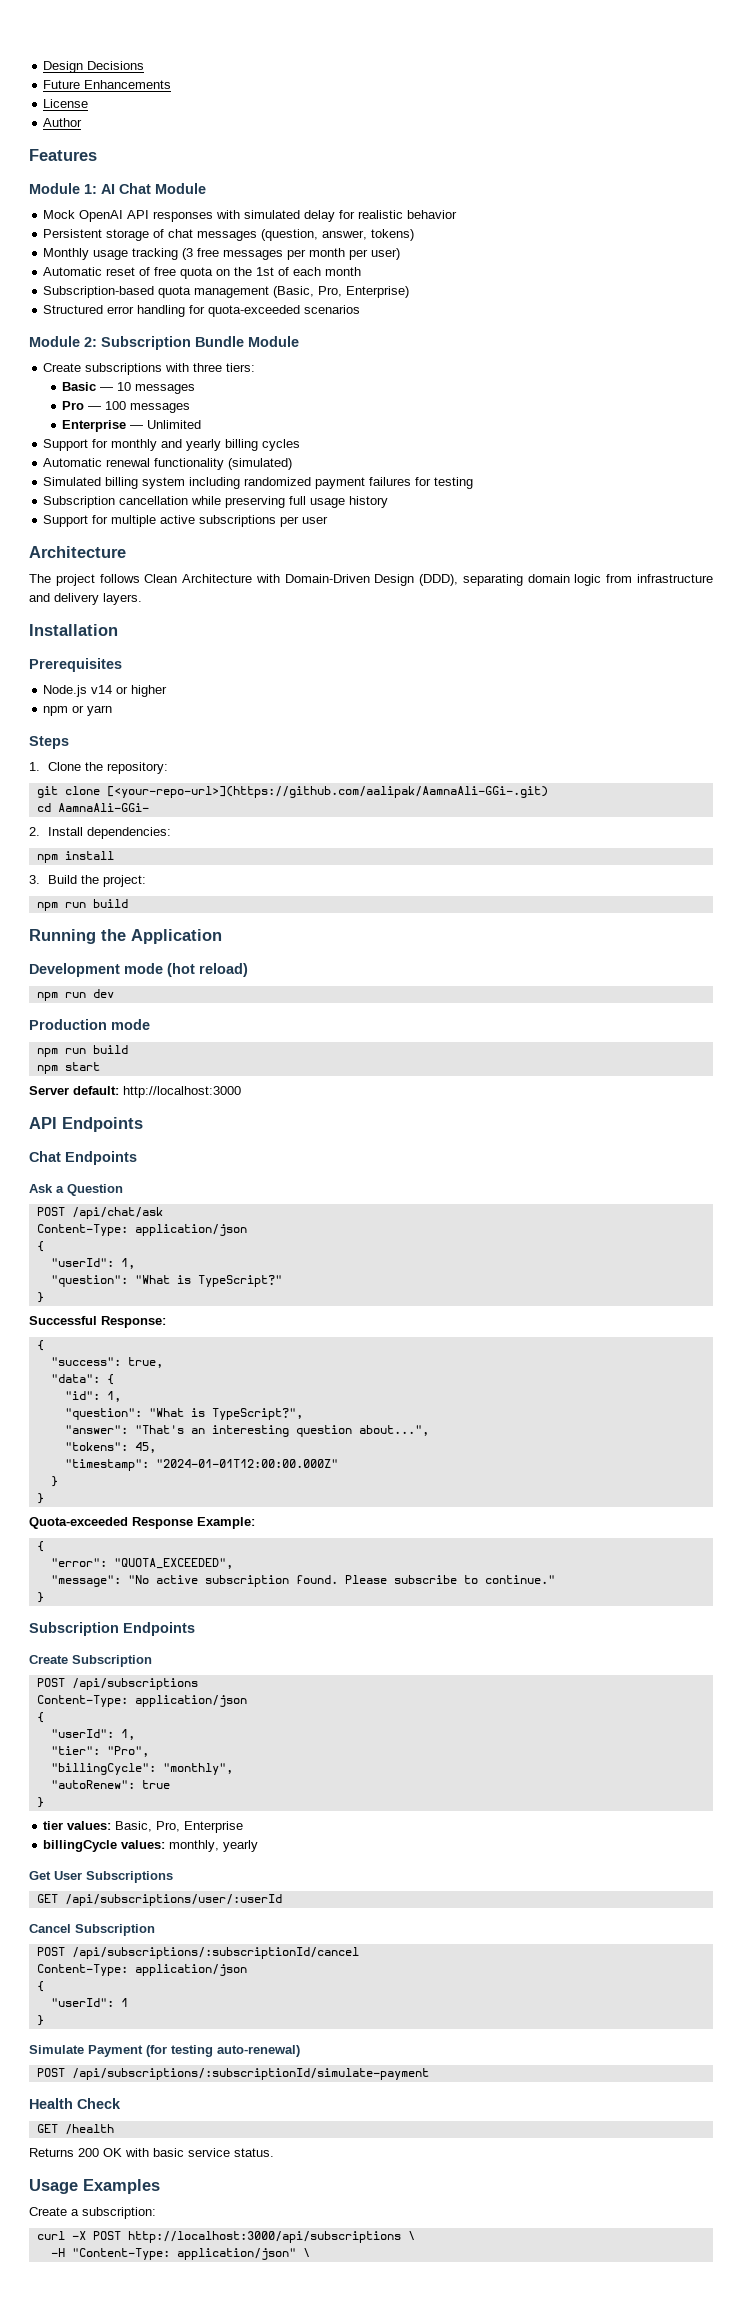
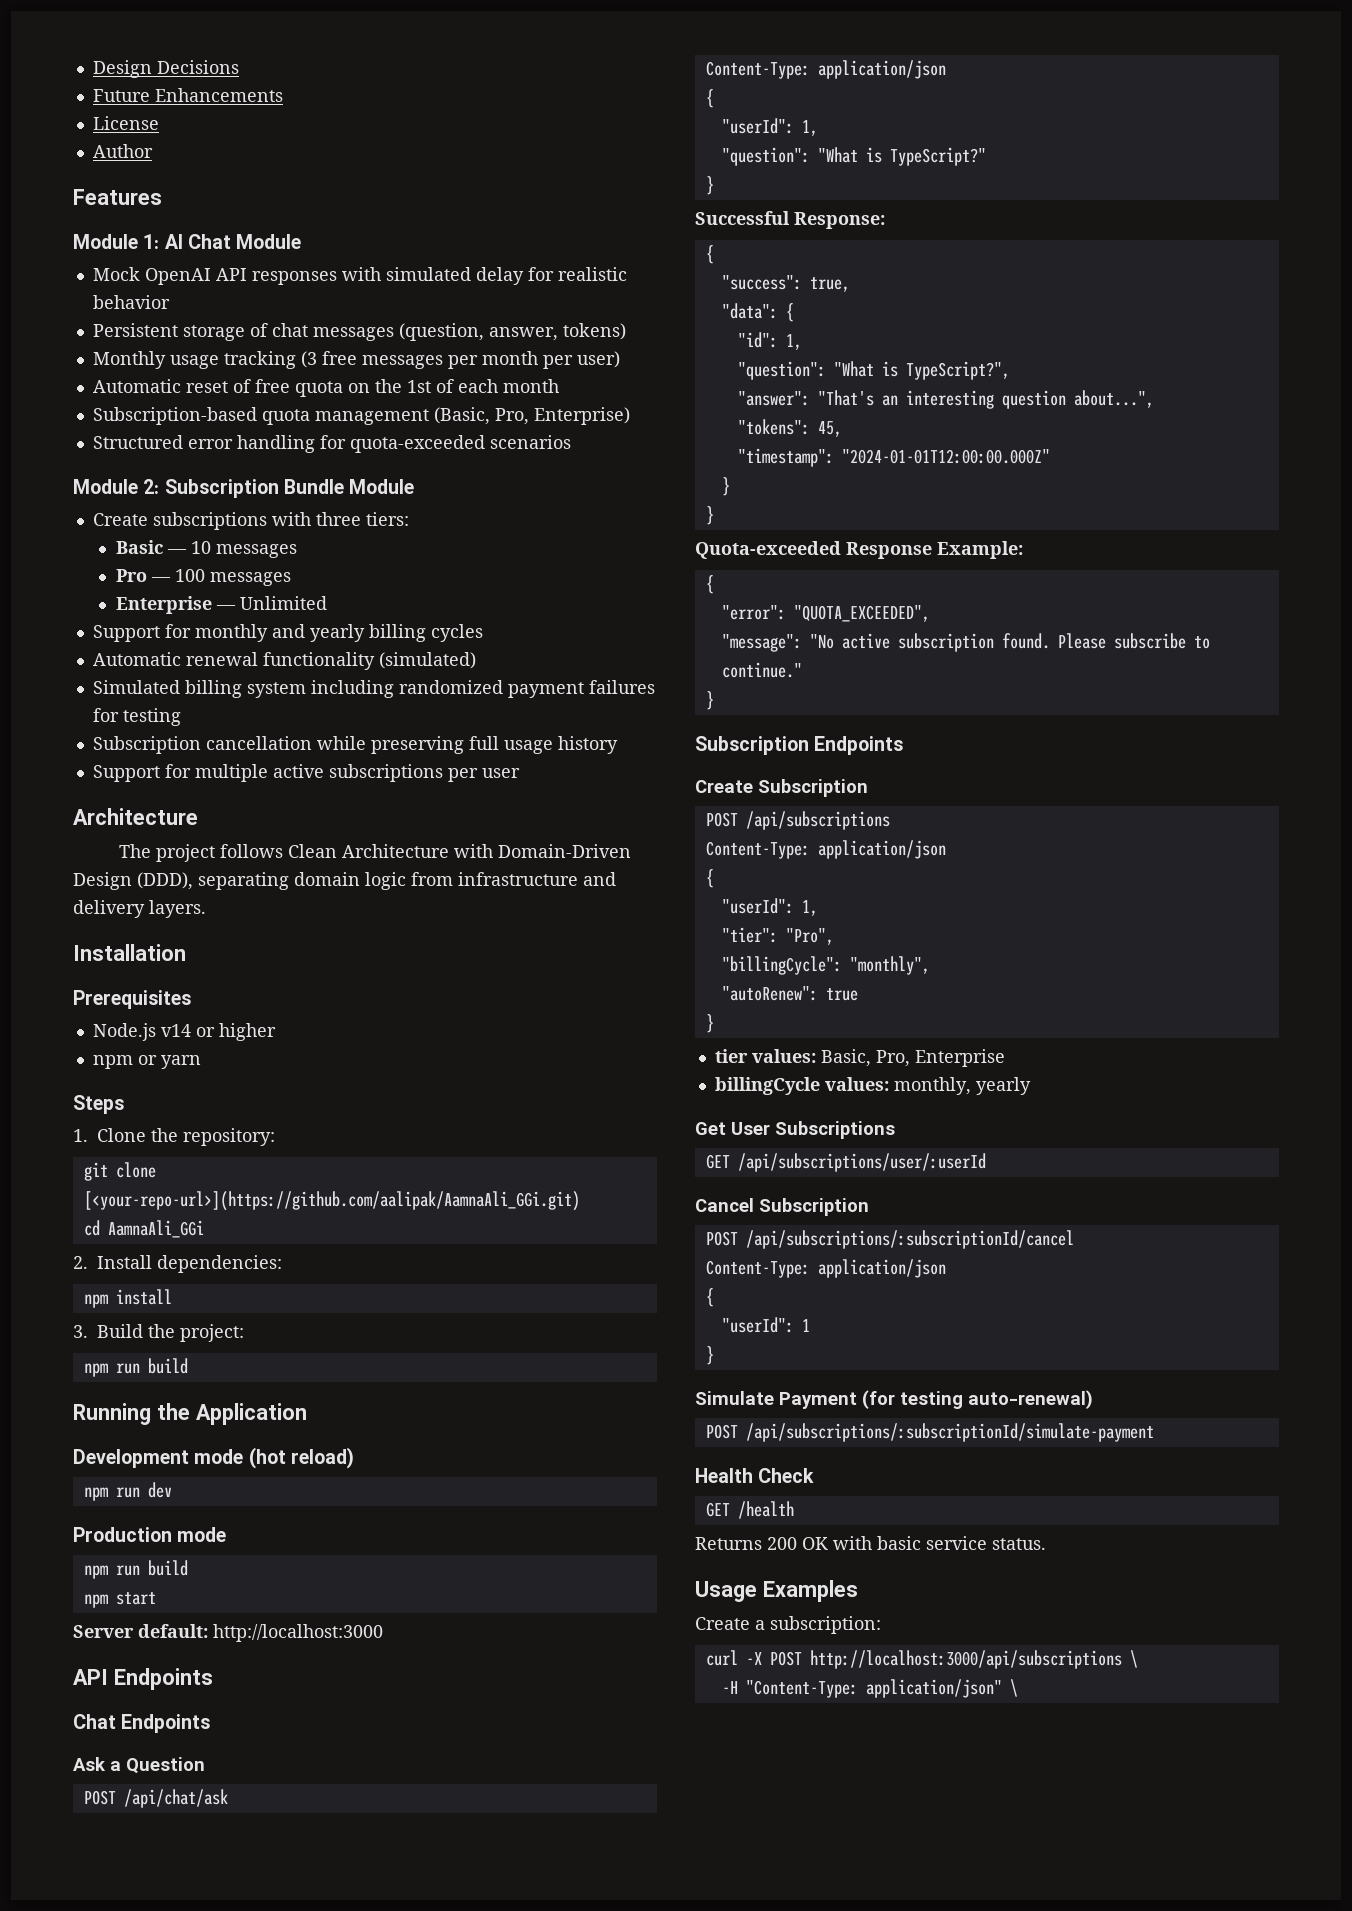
[106,786,548,798] [<your-repo-url>](https://github.com/aalipak/AamnaAli-GGi-.git) -> [83,1191,580,1211] [<your-repo-url>](https://github.com/aalipak/AamnaAli_GGi.git)
[57,803,149,812] AamnaAli-GGi- -> [107,1220,204,1238] AamnaAli_GGi

